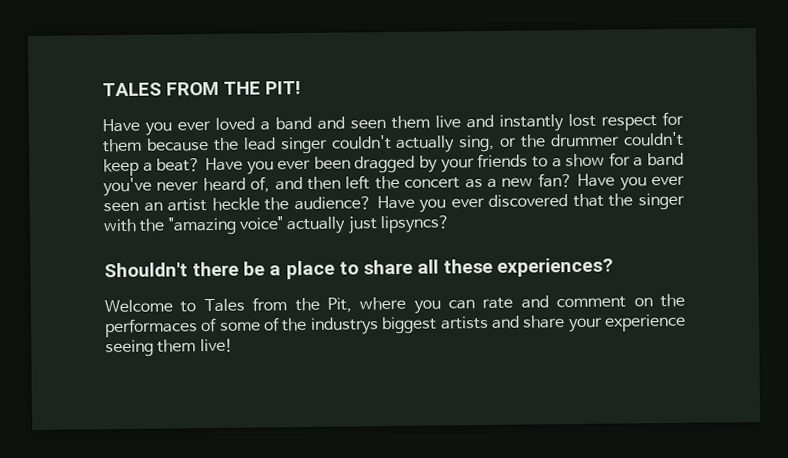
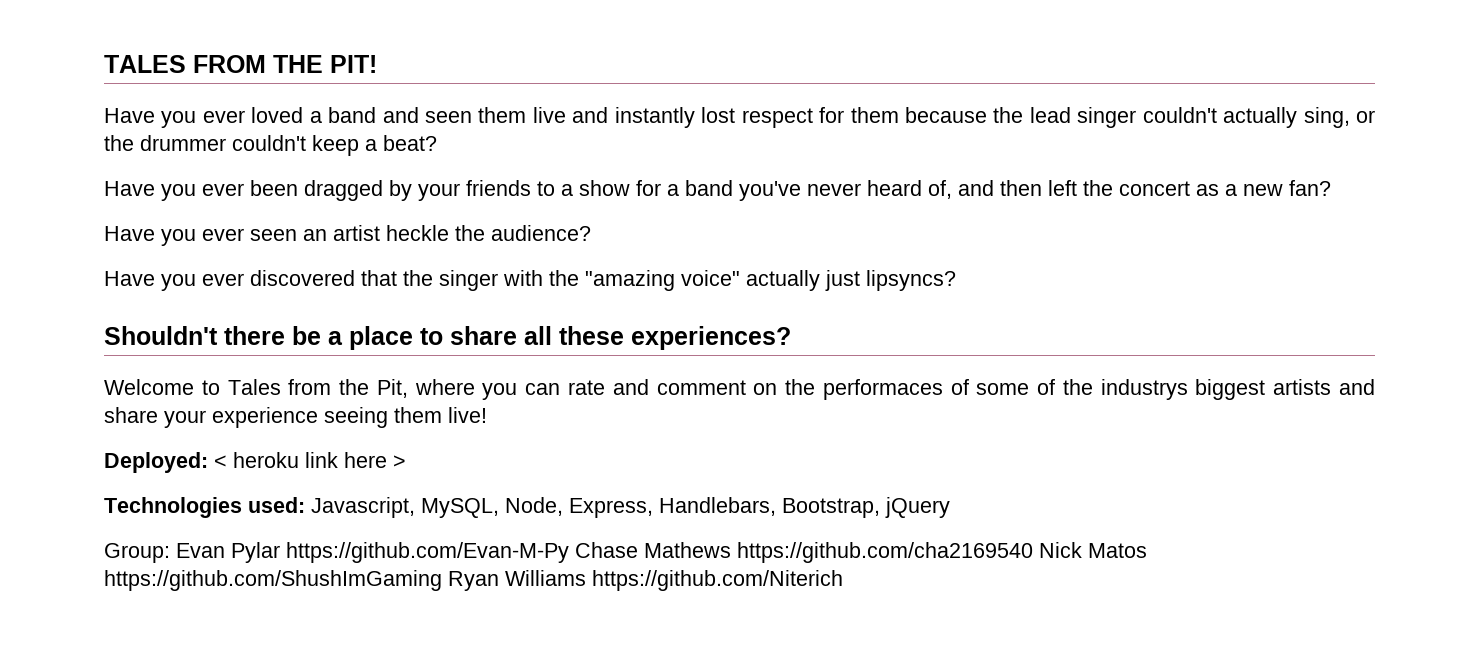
(202, 165) none -> (437, 143) //
(573, 180) none -> (1331, 188) //
(372, 203) none -> (591, 233) //
(233, 345) none -> [104,452,406,473] [104,497,950,518] [104,542,1147,563] [104,570,843,591] // Deployed: < heroku link here > // Technologies used: Javascript, MySQL, Node, Express, Handlebars, Bootstrap, jQuery // Group: Evan Pylar https://github.com/Evan-M-Py Chase Mathews https://github.com/cha2169540 Nick Matos https://github.com/ShushImGaming Ryan Williams https://github.com/Niterich

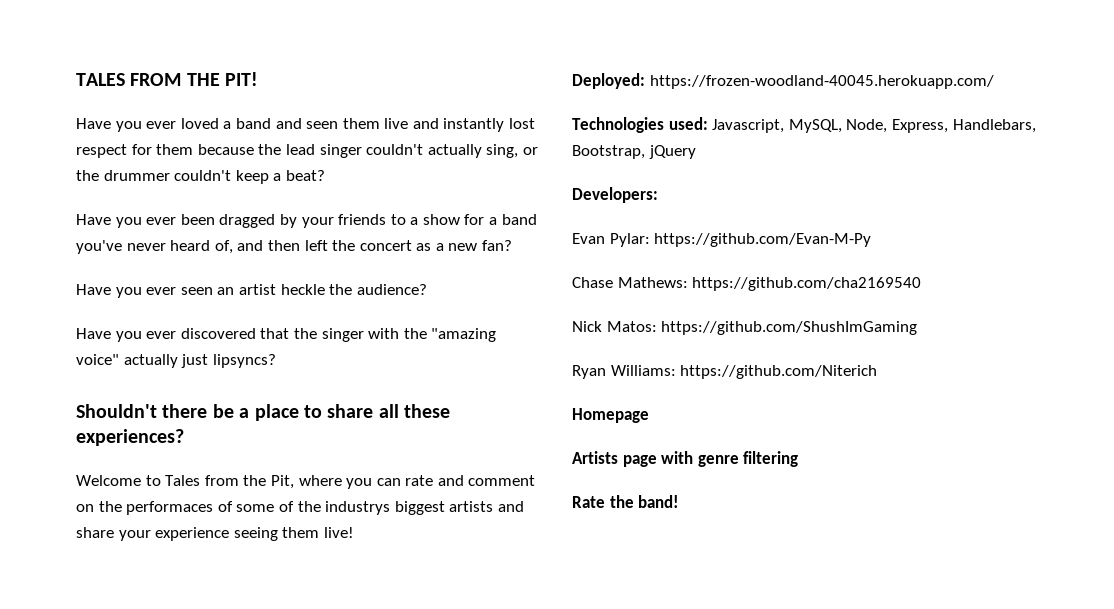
[214,452,406,468] < heroku link here > -> [649,75,994,89] https://frozen-woodland-40045.herokuapp.com/
[104,542,280,563] Group: Evan Pylar -> [572,187,658,203] [572,233,650,247] Developers: // Evan Pylar:
[575,542,731,558] Chase Mathews -> [572,277,688,288] // Chase Mathews:
[1039,542,1147,558] Nick Matos -> [572,321,657,332] // Nick Matos:
[448,570,586,591] Ryan Williams -> [572,365,676,379] // Ryan Williams:
(843, 580) none -> [572,408,649,423] [572,451,799,467] [572,495,680,508] // Homepage // Artists page with genre filtering // Rate the band!

